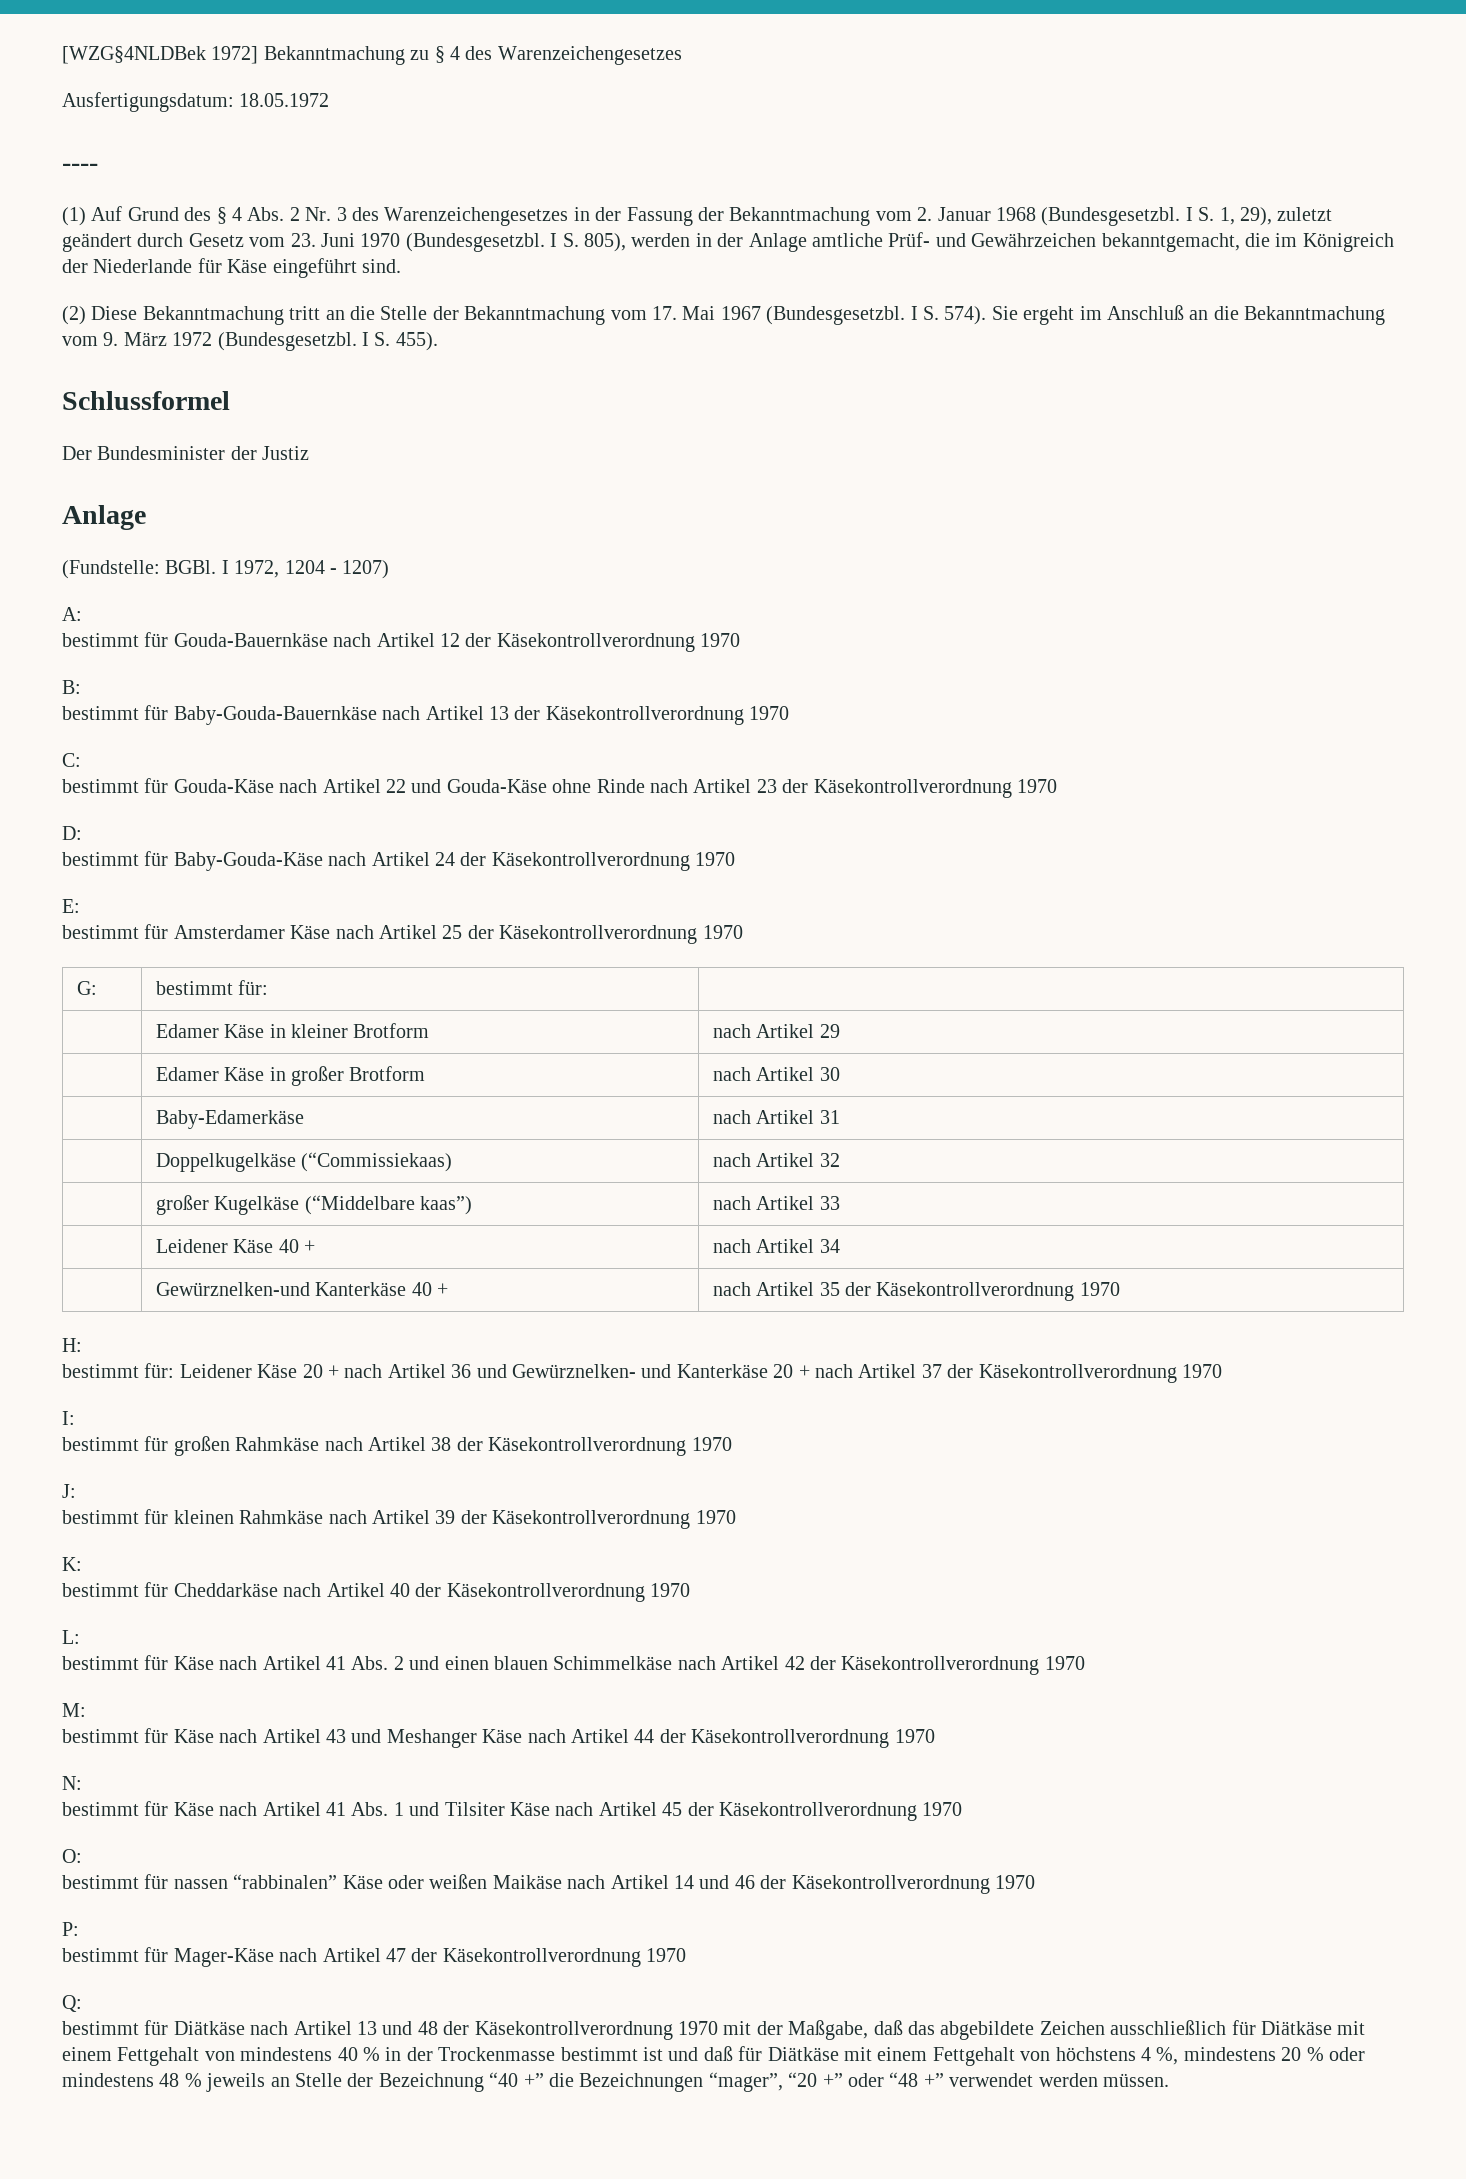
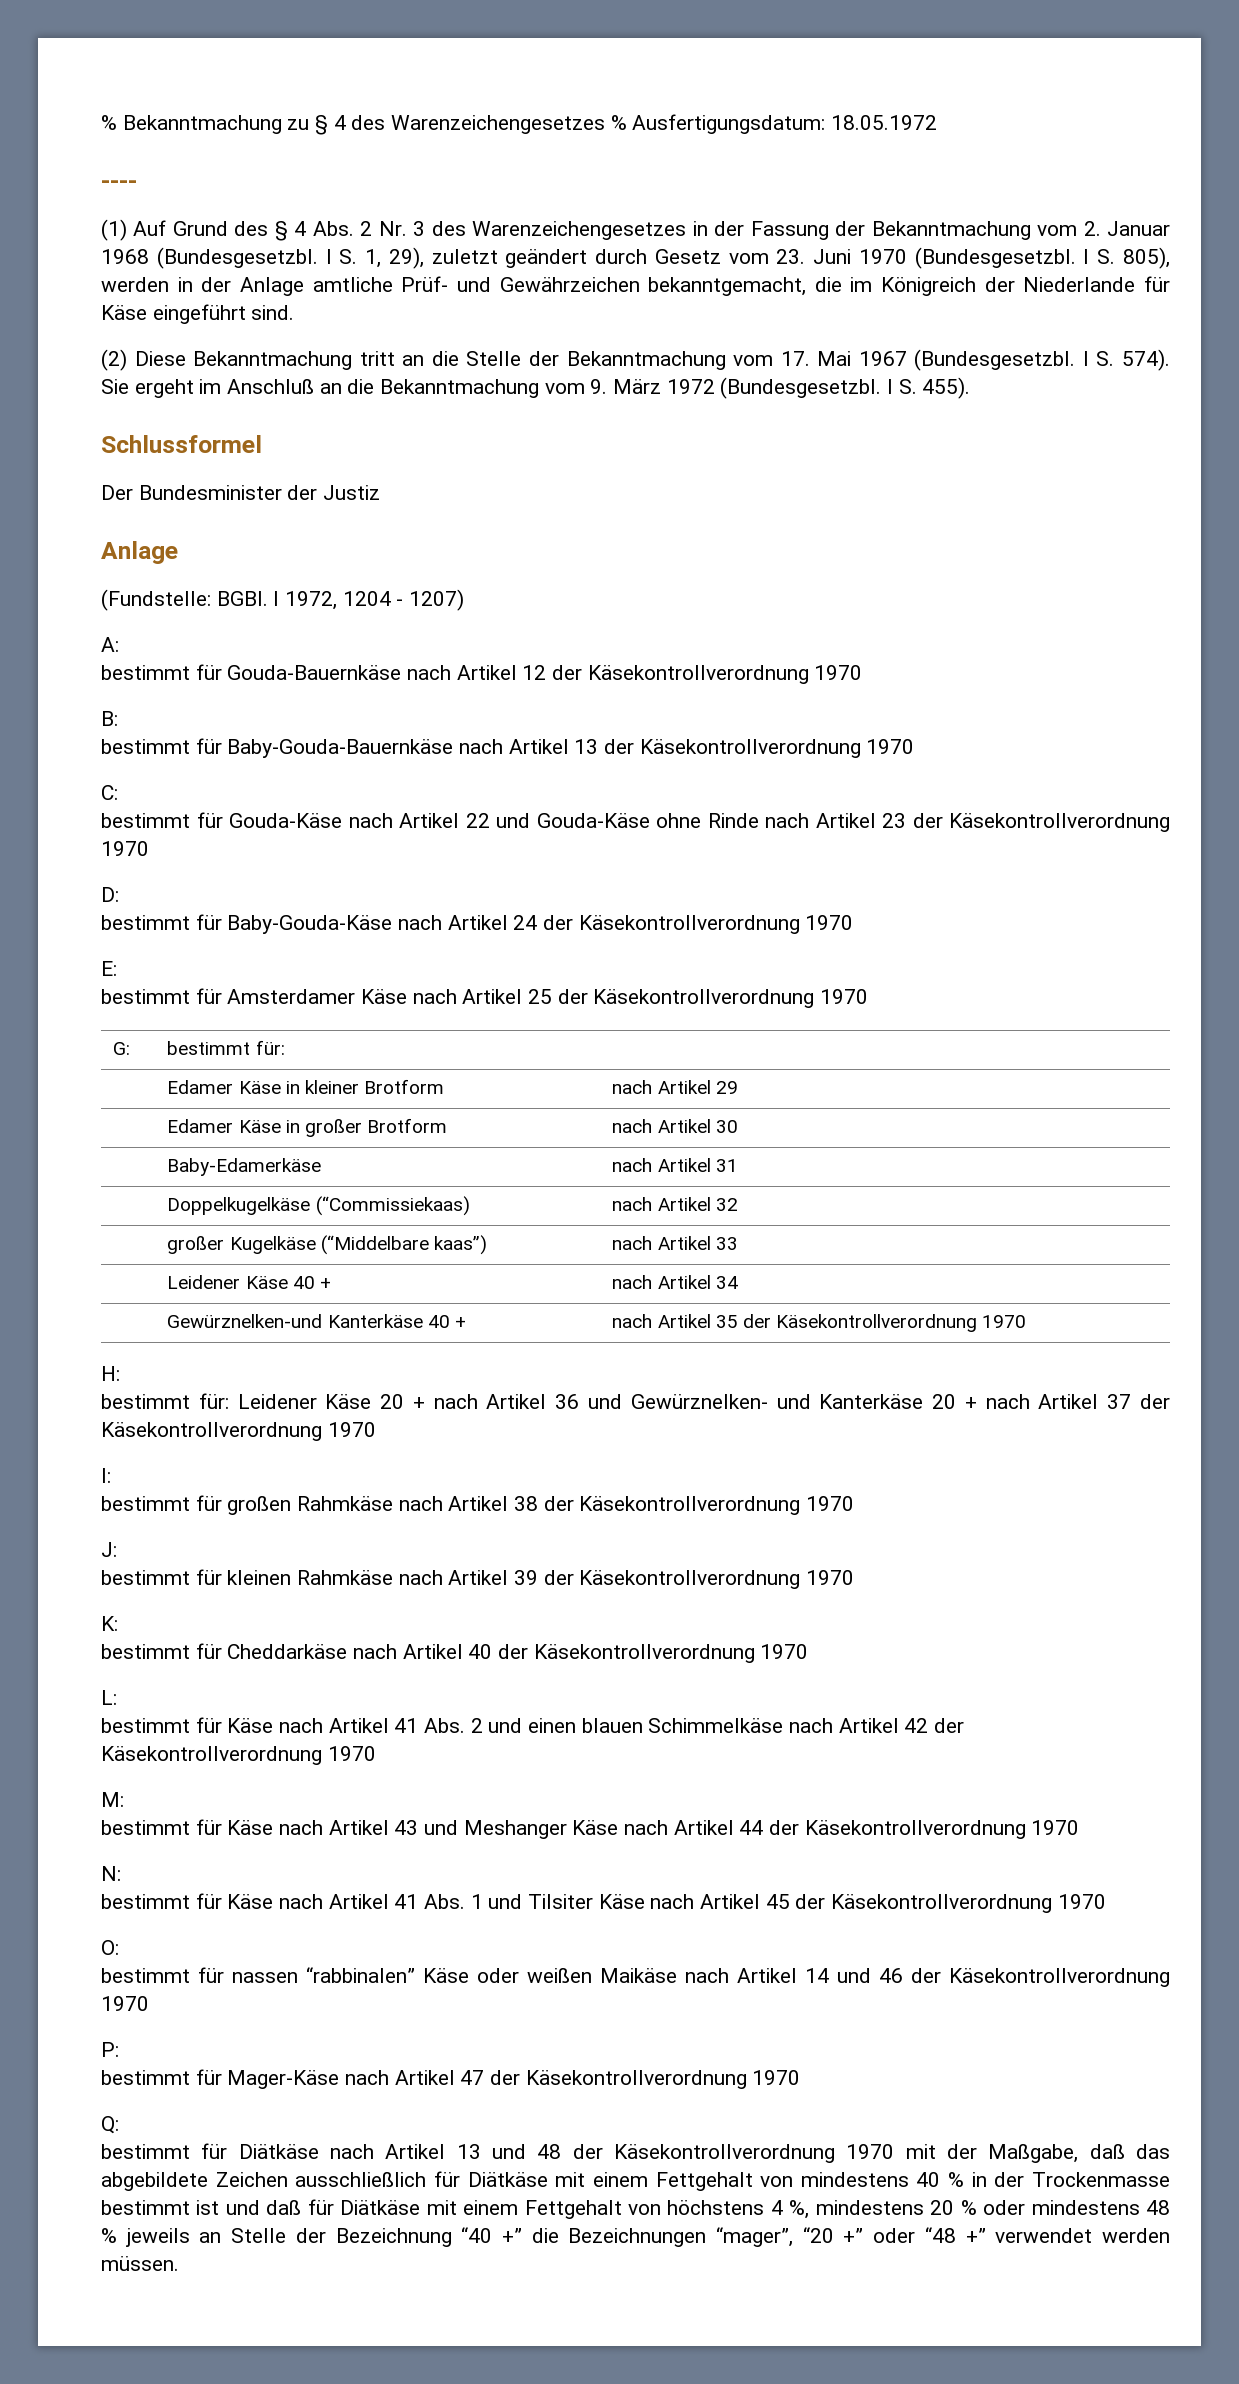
[62,46,259,64] [WZG§4NLDBek 1972] -> [101,115,117,130] %
(682, 55) // -> [610,115,627,130] %

